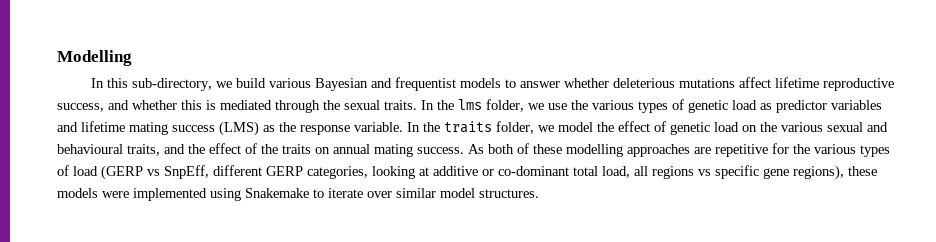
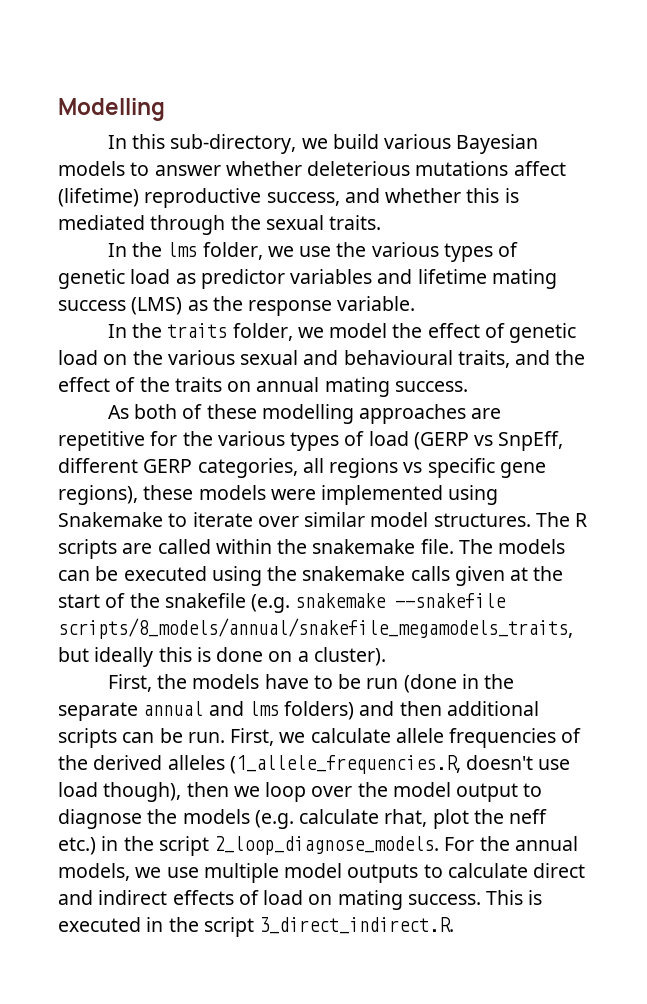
[371,77,457,91] and frequentist -> (539, 144) none
[775,77,820,88] lifetime -> [58,188,139,207] (lifetime)
(417, 105) none -> (382, 222) //
(403, 127) none -> (416, 303) //
(464, 150) none -> (468, 386) //
[372,166,630,179] looking at additive or co-dominant total load, -> (298, 468) none
(539, 193) none -> [535,512,588,527] [58,539,566,559] [58,566,564,586] [58,593,507,613] [58,618,573,639] [58,647,386,667] [107,674,515,693] [58,701,539,721] [58,728,582,748] [58,755,571,774] [58,782,543,802] [58,809,548,829] [58,836,578,856] [58,863,586,883] [58,890,543,910] [58,917,455,937] The R scripts are called within the snakemake file. The models can be executed using the snakemake calls given at the start of the snakefile (e.g. snakemake --snakefile scripts/8_models/annual/snakefile_megamodels_traits, but ideally this is done on a cluster). // First, the models have to be run (done in the separate annual and lms folders) and then additional scripts can be run. First, we calculate allele frequencies of the derived alleles (1_allele_frequencies.R, doesn't use load though), then we loop over the model output to diagnose the models (e.g. calculate rhat, plot the neff etc.) in the script 2_loop_diagnose_models. For the annual models, we use multiple model outputs to calculate direct and indirect effects of load on mating success. This is executed in the script 3_direct_indirect.R.

